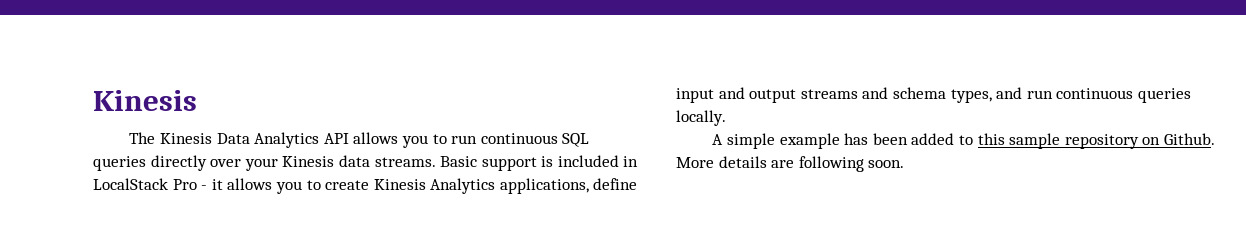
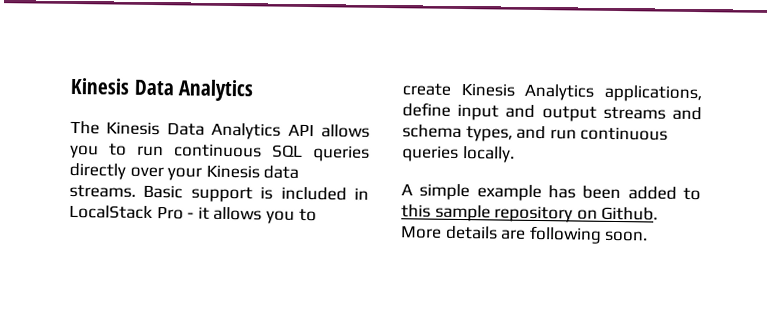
[93,90,197,111] Kinesis -> [70,77,255,102] Kinesis Data Analytics

